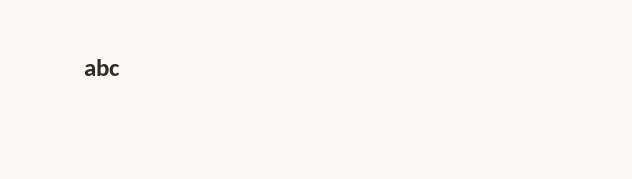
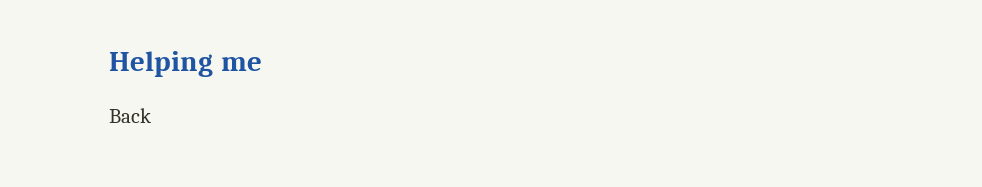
[84,59,120,76] abc -> [109,51,262,77] [109,108,152,123] Helping me // Back

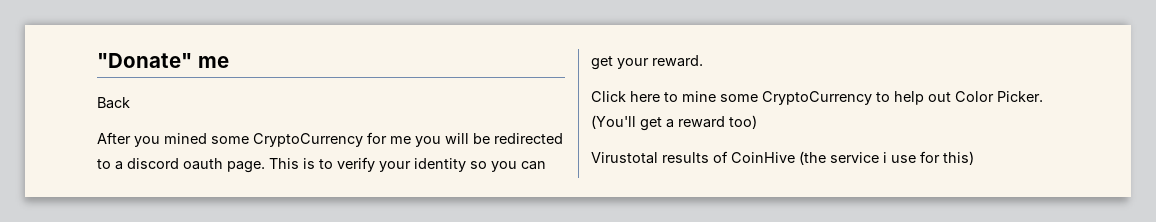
[109,51,213,77] Helping -> [97,53,192,68] "Donate"
(152, 115) none -> [97,132,563,147] [97,157,546,173] [591,55,703,70] [591,91,1043,105] [591,115,757,131] [591,151,974,165] // After you mined some CryptoCurrency for me you will be redirected to a discord oauth page. This is to verify your identity so you can get your reward. // Click here to mine some CryptoCurrency to help out Color Picker. (You'll get a reward too) // Virustotal results of CoinHive (the service i use for this)

